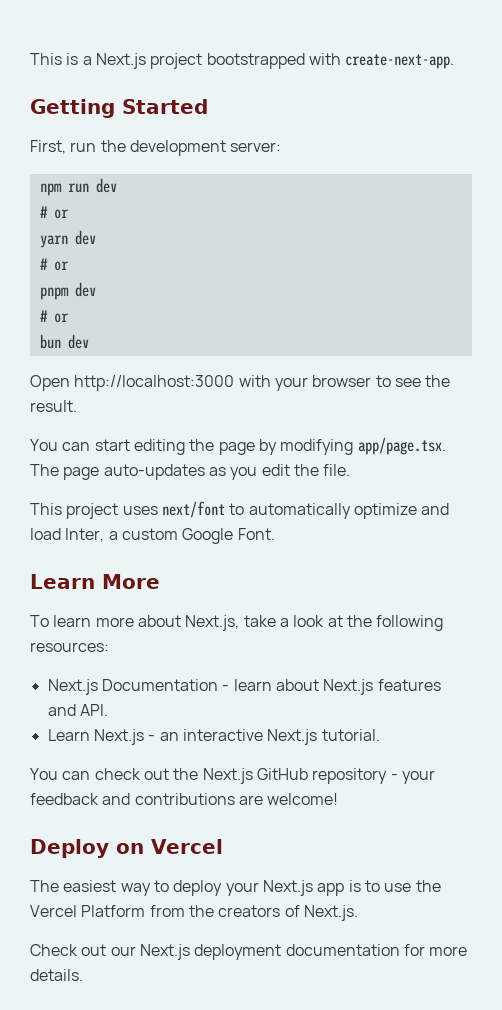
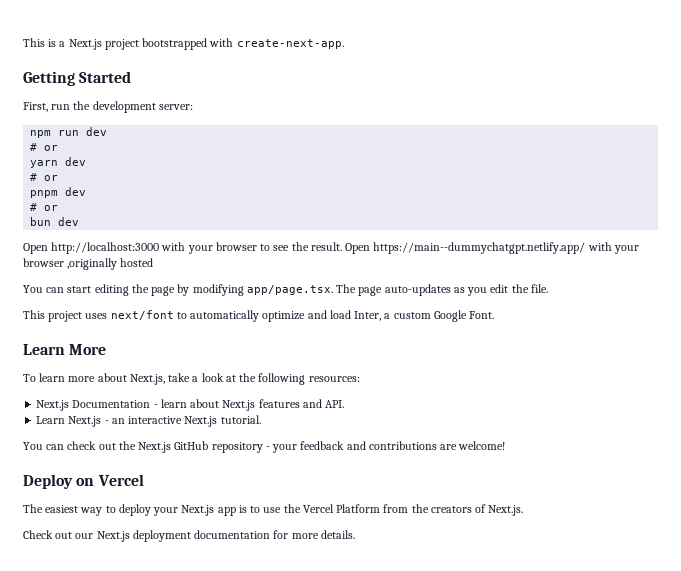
(77, 406) none -> [345,242,639,254] [23,258,154,270] Open https://main--dummychatgpt.netlify.app/ with your browser ,originally hosted

